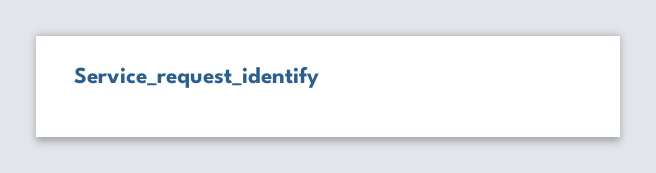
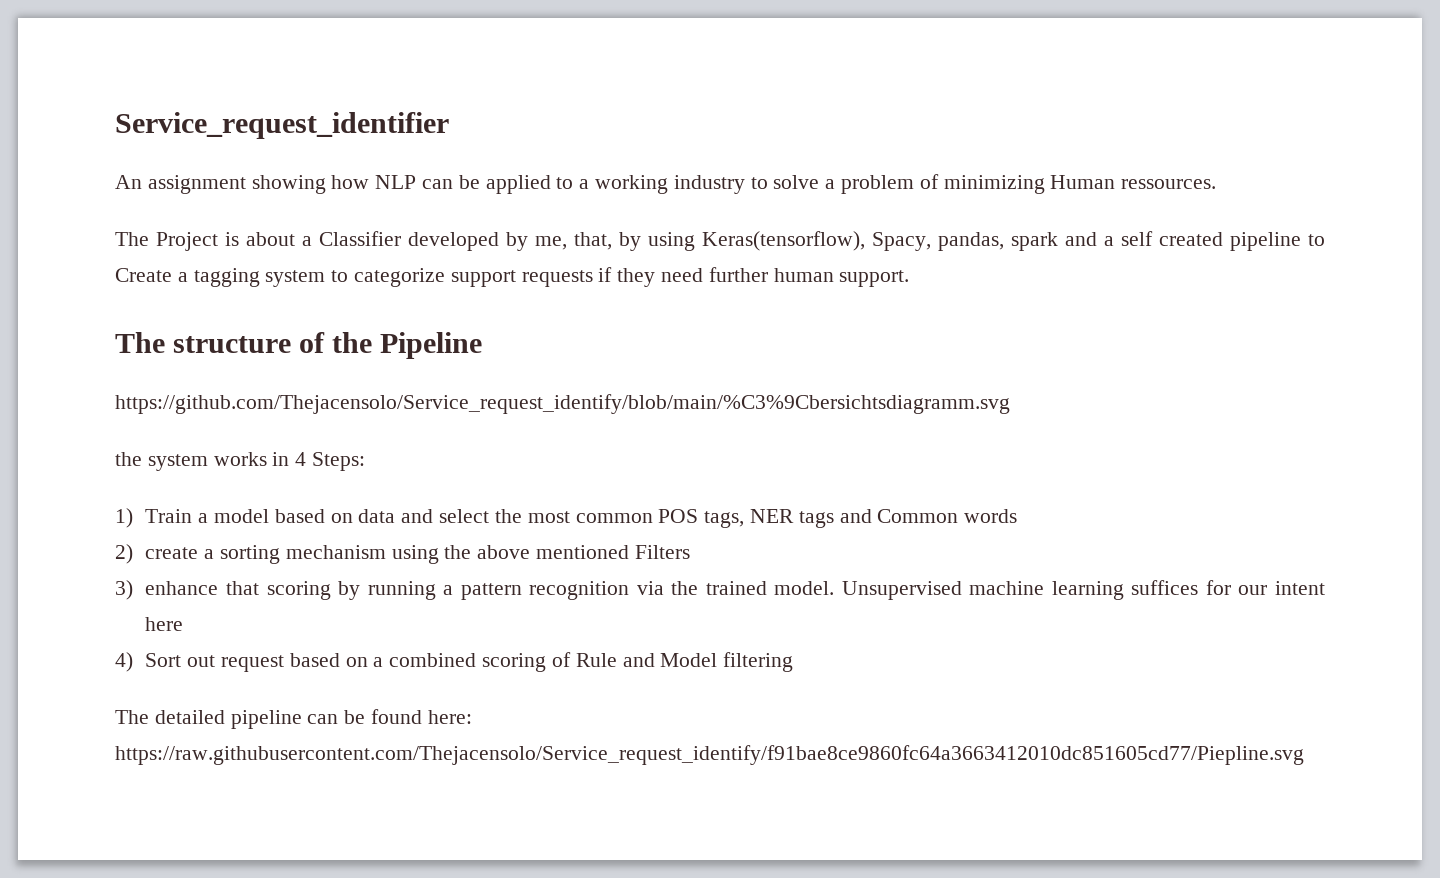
[74,66,319,88] Service_request_identify -> [115,112,449,139] [115,174,1217,194] [115,231,1325,251] [115,267,910,287] [115,332,483,359] [115,394,1010,414] [115,452,366,471] [115,508,1018,528] [115,544,690,564] [115,580,1325,600] [145,617,184,631] [115,652,794,672] [115,709,472,729] [115,745,1304,765] Service_request_identifier // An assignment showing how NLP can be applied to a working industry to solve a problem of minimizing Human ressources. // The Project is about a Classifier developed by me, that, by using Keras(tensorflow), Spacy, pandas, spark and a self created pipeline to Create a tagging system to categorize support requests if they need further human support. // The structure of the Pipeline // https://github.com/Thejacensolo/Service_request_identify/blob/main/%C3%9Cbersichtsdiagramm.svg // the system works in 4 Steps: // 1) Train a model based on data and select the most common POS tags, NER tags and Common words // 2) create a sorting mechanism using the above mentioned Filters // 3) enhance that scoring by running a pattern recognition via the trained model. Unsupervised machine learning suffices for our intent here // 4) Sort out request based on a combined scoring of Rule and Model filtering // The detailed pipeline can be found here: https://raw.githubusercontent.com/Thejacensolo/Service_request_identify/f91bae8ce9860fc64a3663412010dc851605cd77/Piepline.svg

